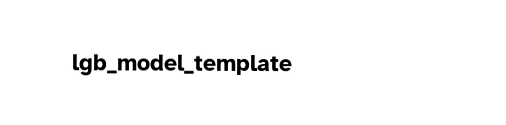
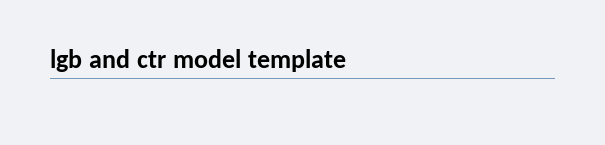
[71,54,293,77] lgb_model_template -> [50,49,347,72] lgb and ctr model template

